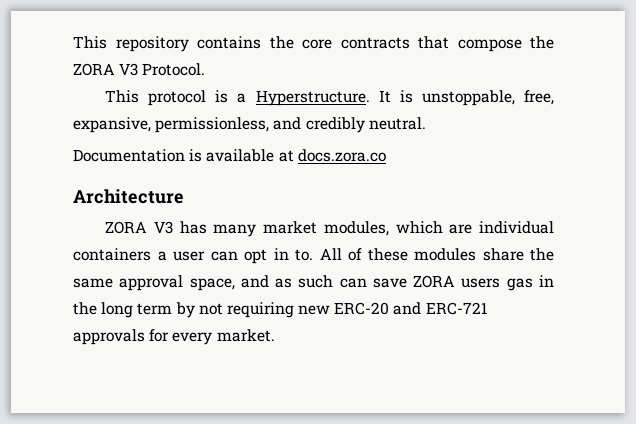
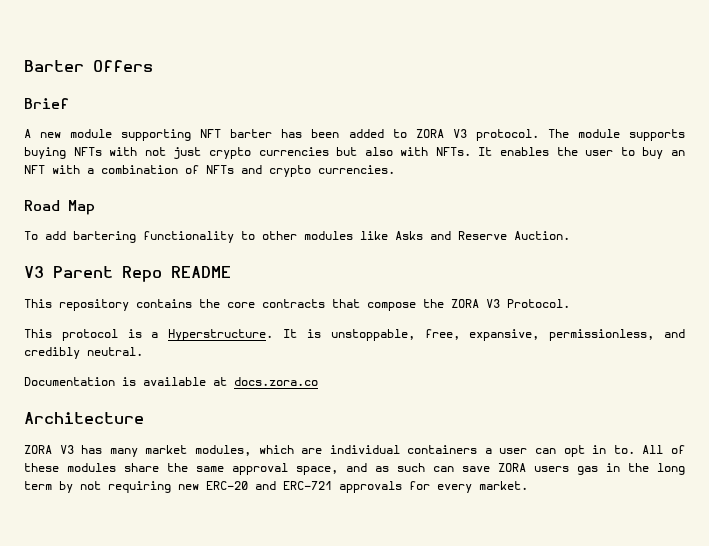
(73, 42) none -> [24,60,153,72] [24,98,69,109] [24,129,686,141] [24,147,686,159] [24,165,395,177] [24,200,95,215] [24,231,570,243] [24,266,231,282] Barter Offers // Brief // A new module supporting NFT barter has been added to ZORA V3 protocol. The module supports buying NFTs with not just crypto currencies but also with NFTs. It enables the user to buy an NFT with a combination of NFTs and crypto currencies. // Road Map // To add bartering functionality to other modules like Asks and Reserve Auction. // V3 Parent Repo README //

